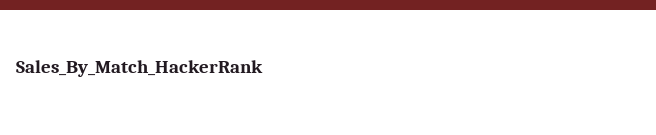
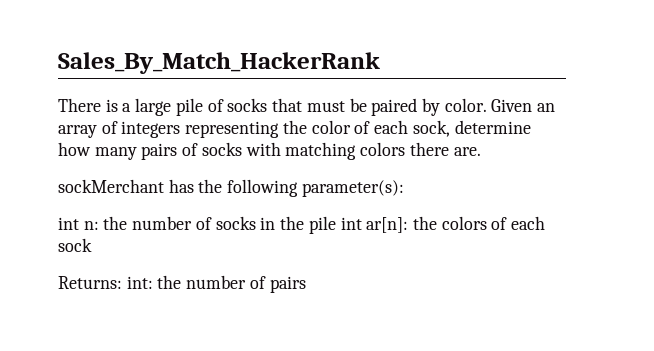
(263, 68) none -> [58,98,556,116] [58,120,531,138] [58,142,481,160] [58,179,404,197] [58,216,546,234] [58,238,92,252] [58,275,306,293] // There is a large pile of socks that must be paired by color. Given an array of integers representing the color of each sock, determine how many pairs of socks with matching colors there are. // sockMerchant has the following parameter(s): // int n: the number of socks in the pile int ar[n]: the colors of each sock // Returns: int: the number of pairs

